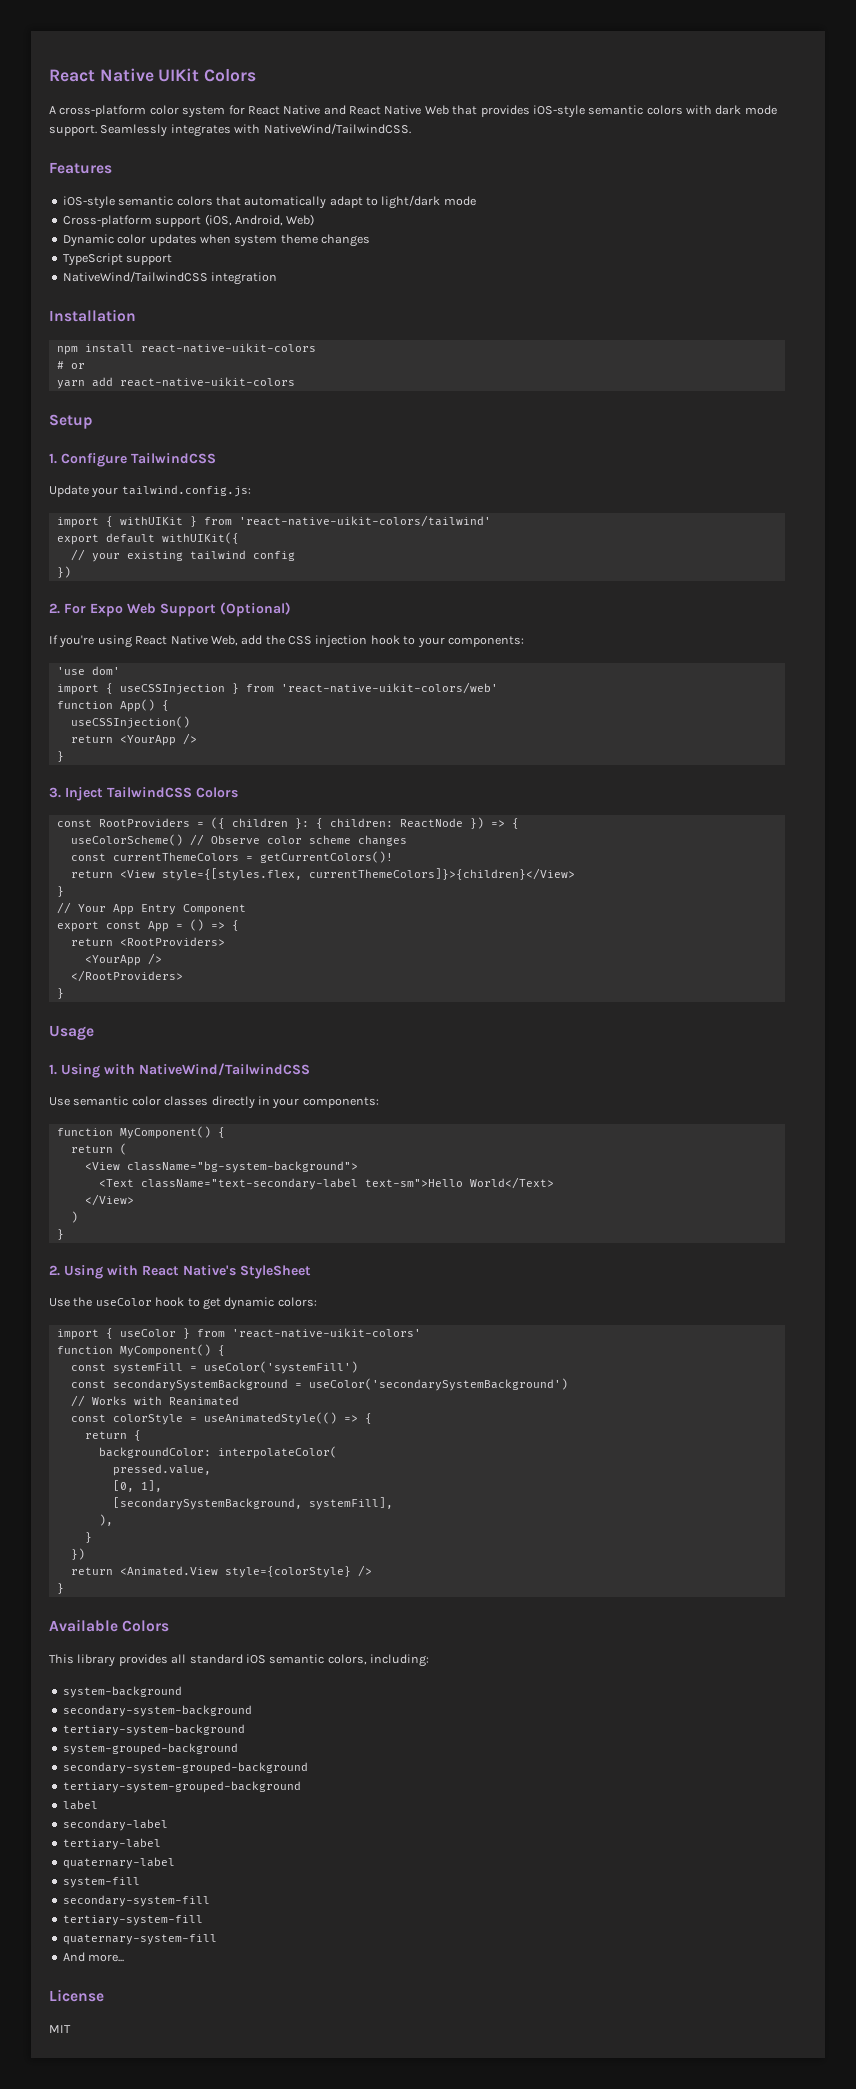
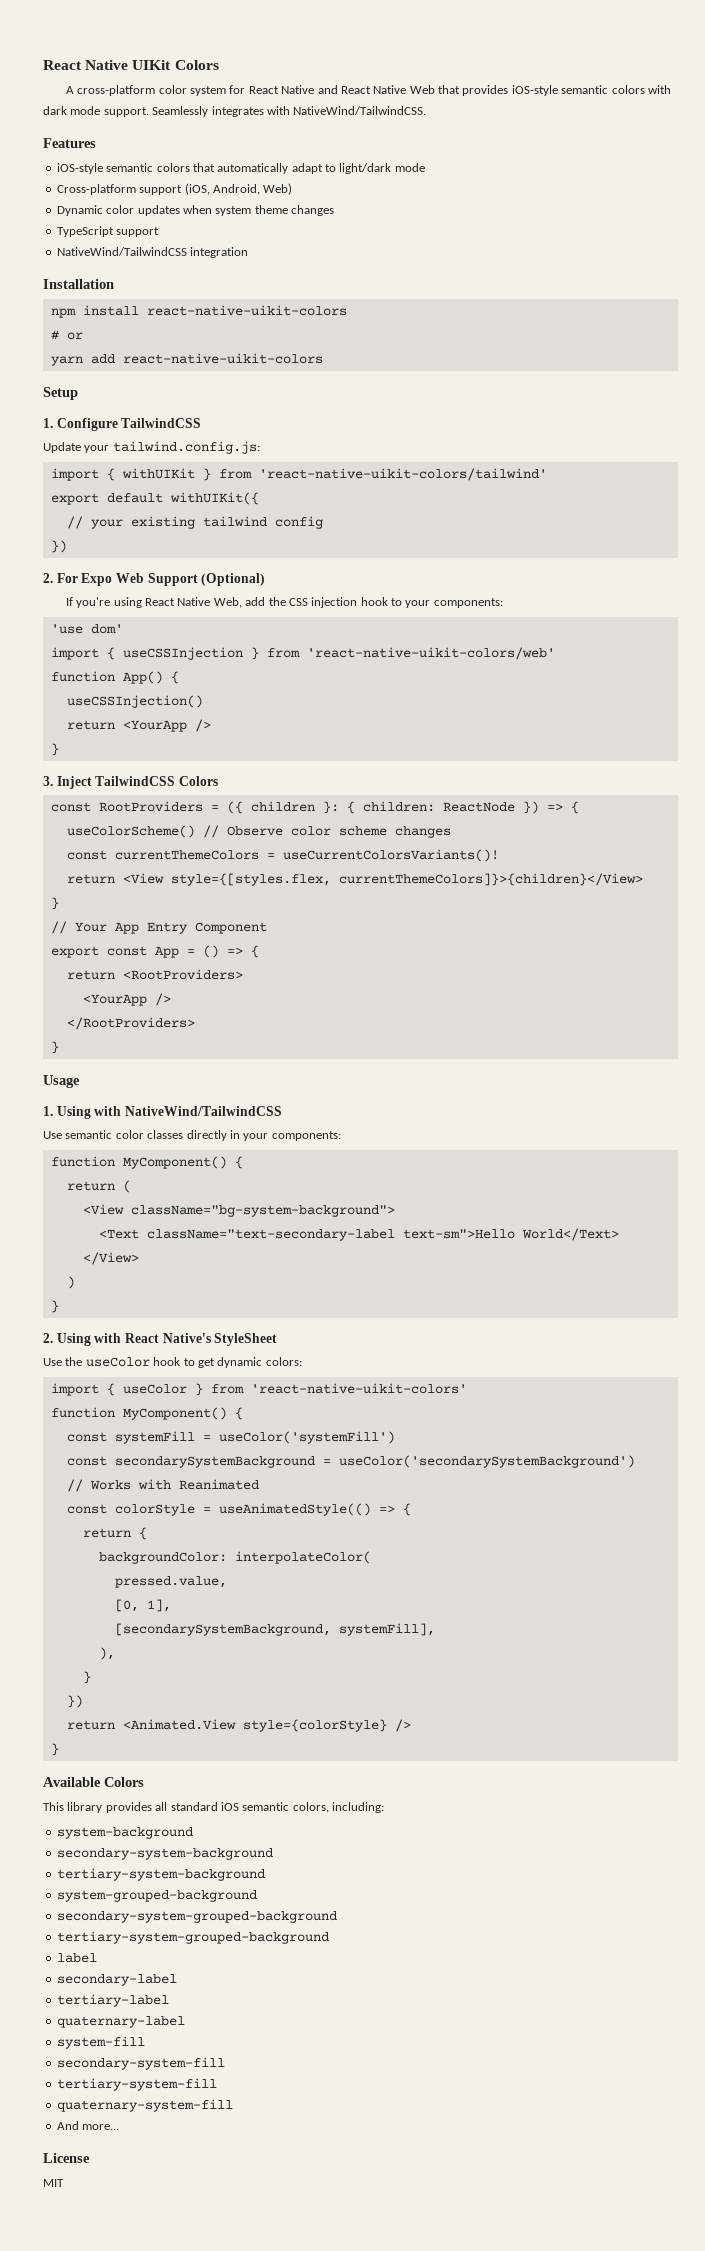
[259,851,393,863] getCurrentColors()! -> [282,849,499,862] useCurrentColorsVariants()!

